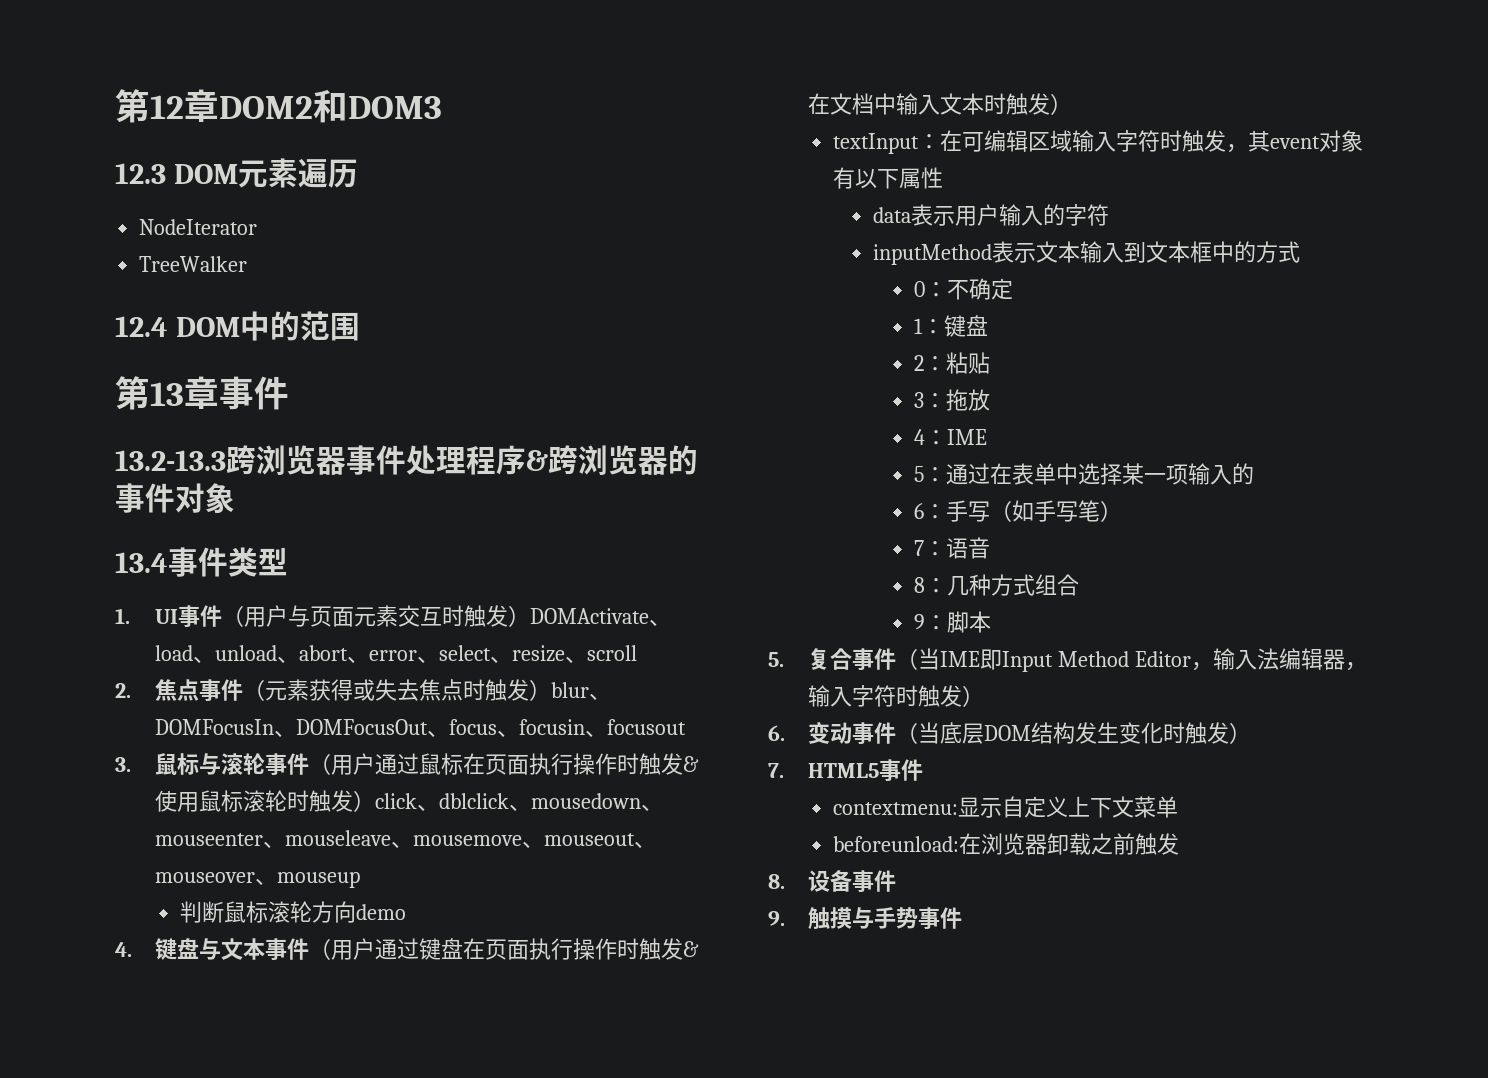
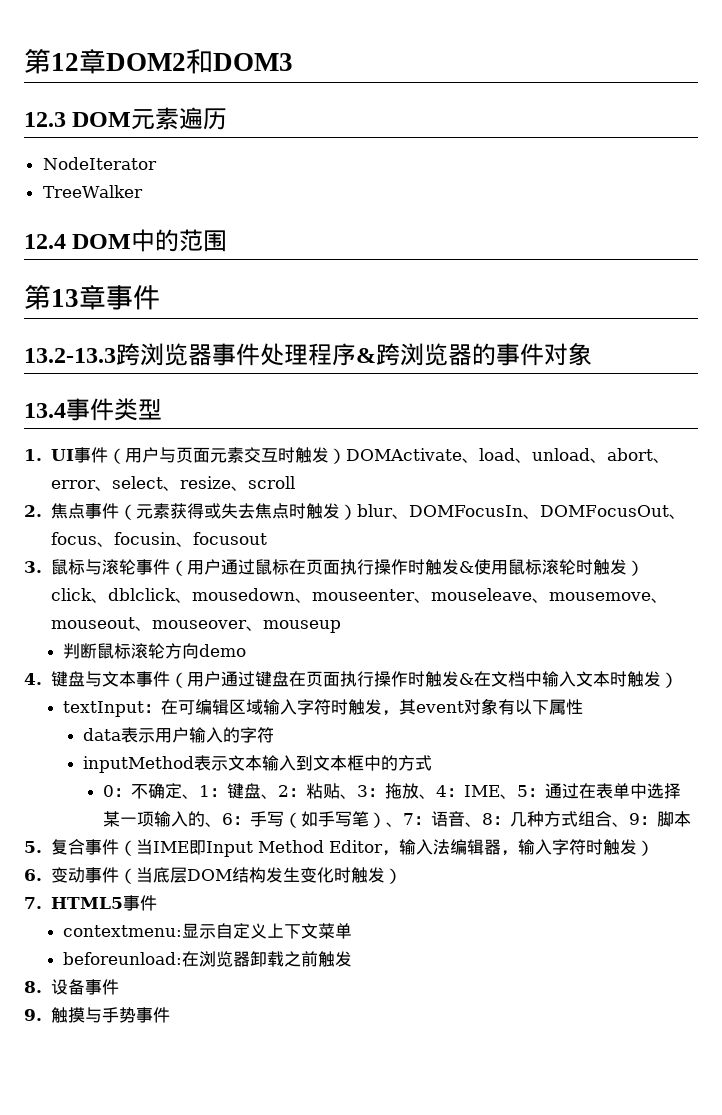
(1013, 289) // -> [182,794,200,799] 、
(988, 325) // -> [261,794,279,799] 、
(990, 363) // -> [340,794,358,799] 、
(990, 400) // -> [419,794,437,799] 、
(987, 437) // -> [500,794,518,799] 、
(1254, 474) // -> [205,822,223,827] 、
(1122, 511) // -> [386,822,404,827] 、
(990, 548) // -> [465,822,483,827] 、
(1079, 585) // -> [612,822,630,827] 、

